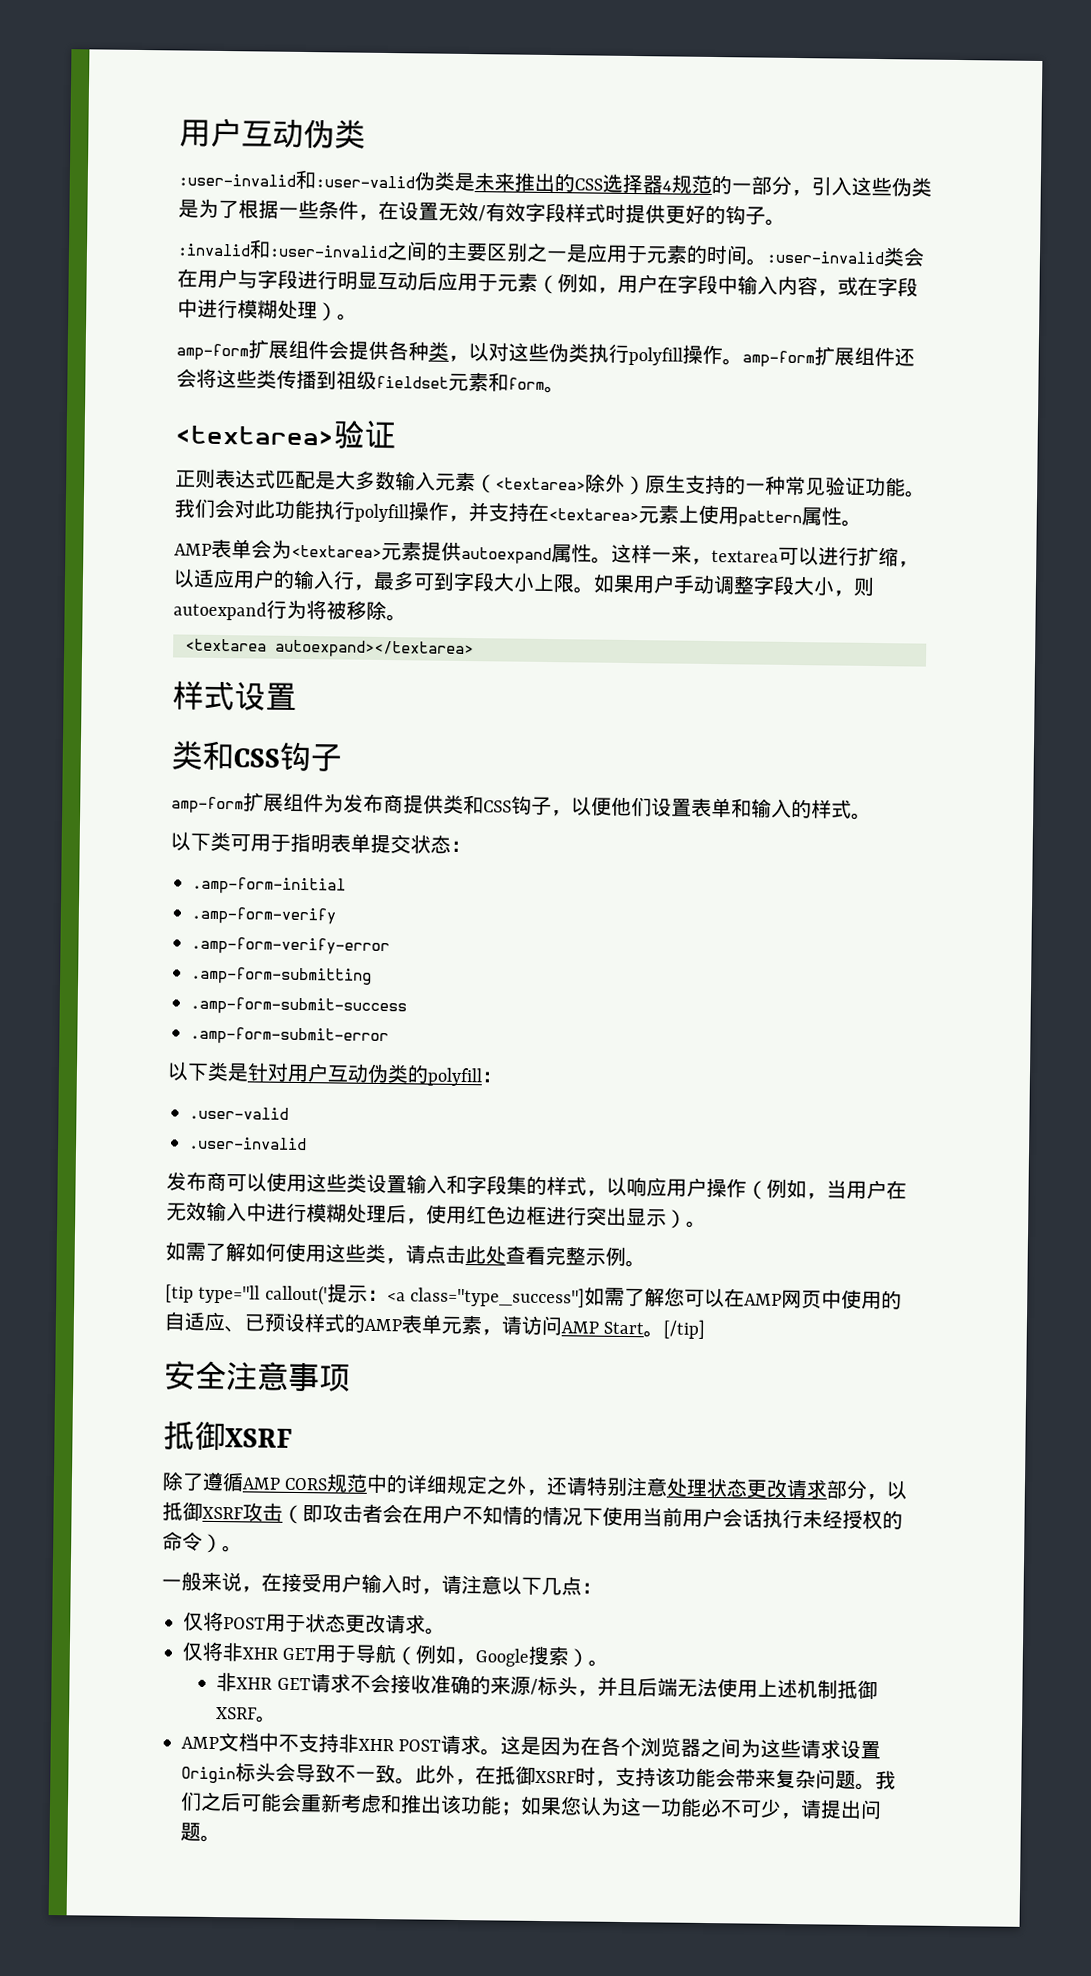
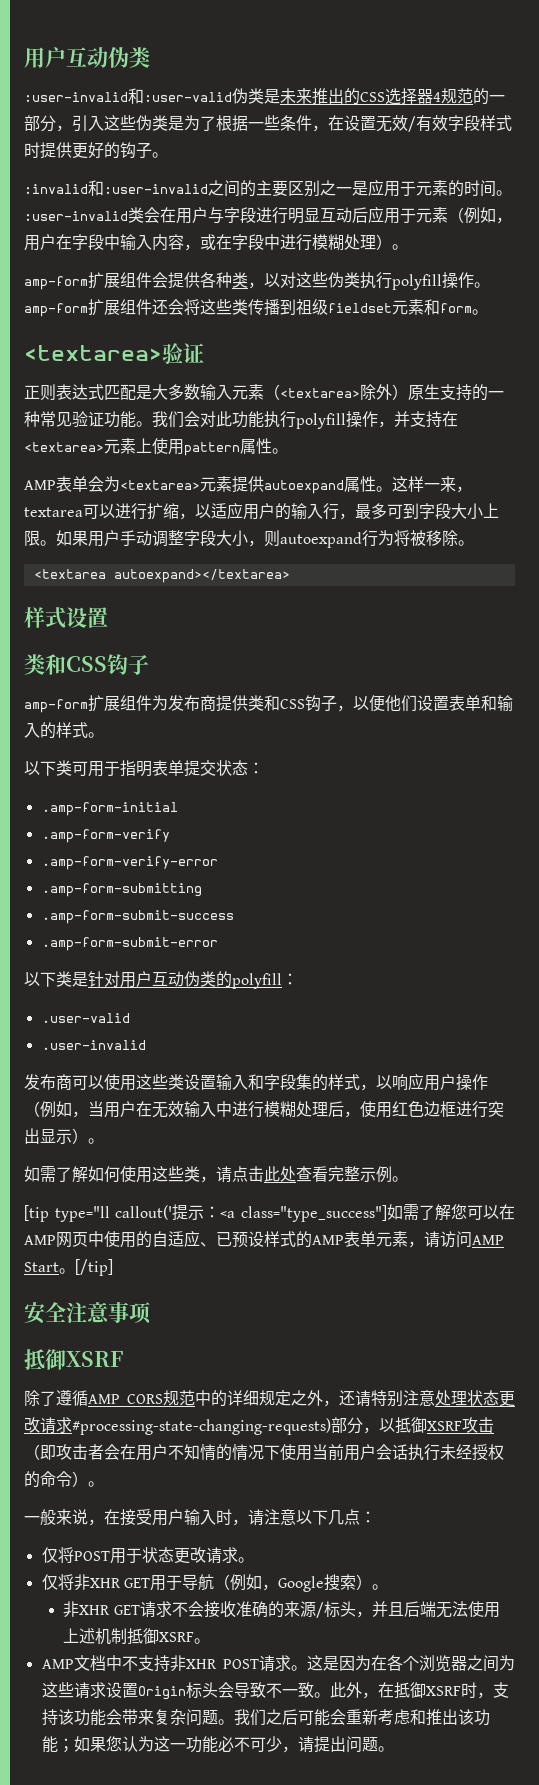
(829, 1489) none -> [72,1418,331,1435] #processing-state-changing-requests)

